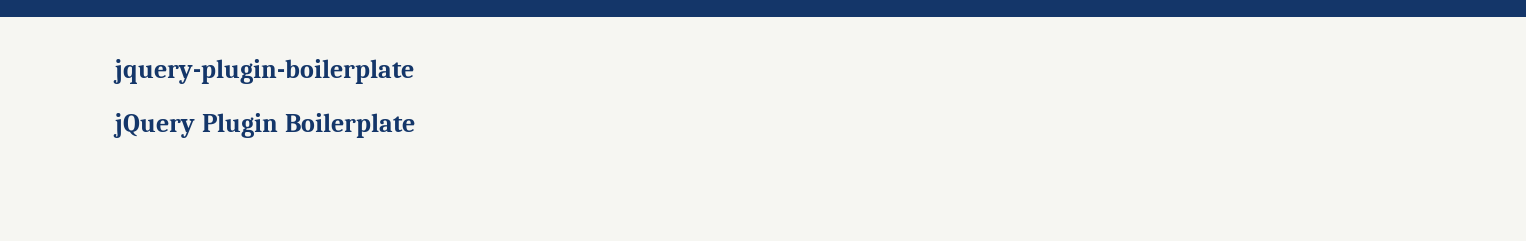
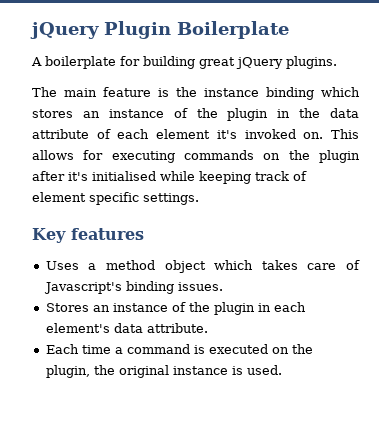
[113,59,414,84] jquery-plugin-boilerplate // -> (30, 30) none
(415, 125) none -> [31,56,337,69] [32,87,360,100] [32,108,359,121] [32,129,359,139] [32,150,360,163] [32,171,307,184] [32,192,199,205] [32,228,144,243] [45,260,360,273] [43,281,223,294] [45,302,306,315] [45,323,208,333] [45,344,313,354] [45,365,282,378] // A boilerplate for building great jQuery plugins. // The main feature is the instance binding which stores an instance of the plugin in the data attribute of each element it's invoked on. This allows for executing commands on the plugin after it's initialised while keeping track of element specific settings. // Key features // Uses a method object which takes care of Javascript's binding issues. // Stores an instance of the plugin in each element's data attribute. // Each time a command is executed on the plugin, the original instance is used.

